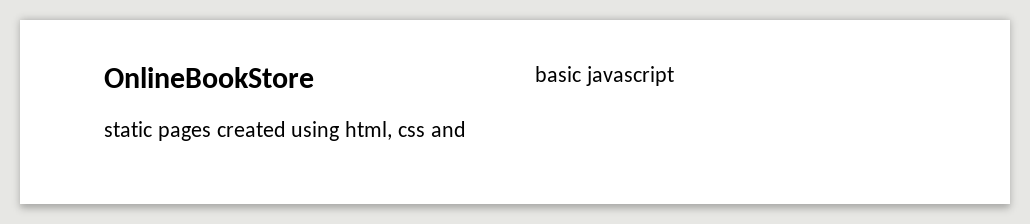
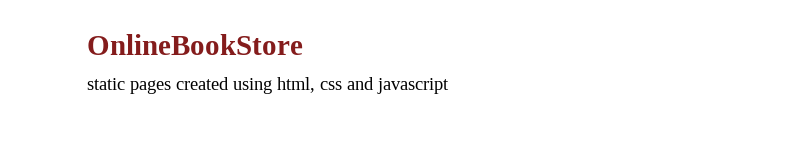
[535,66,581,82] basic -> (374, 83) none

